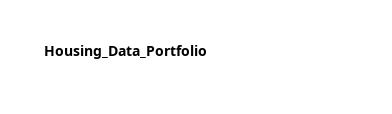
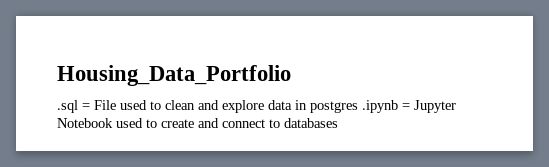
(207, 52) none -> [57,100,456,113] [57,118,338,128] // .sql = File used to clean and explore data in postgres .ipynb = Jupyter Notebook used to create and connect to databases

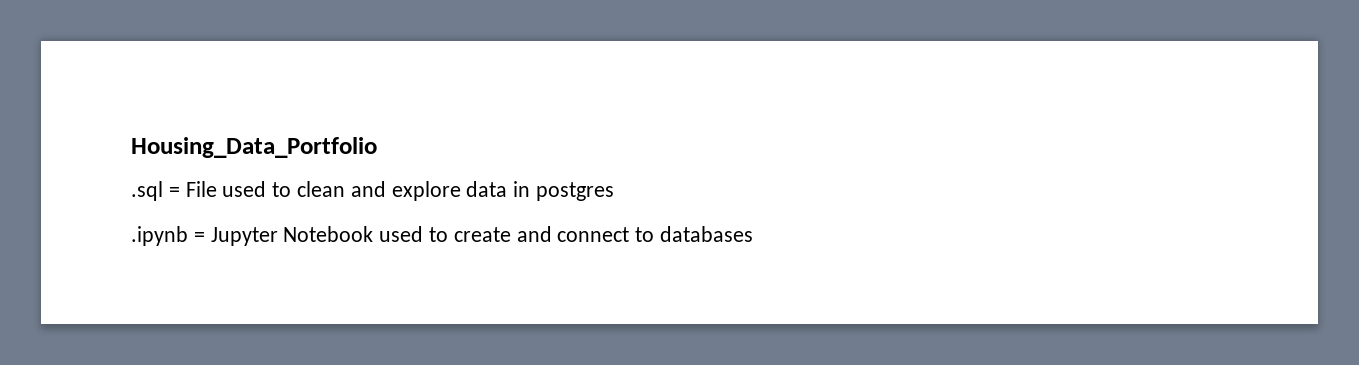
(358, 107) none -> (615, 191) //

